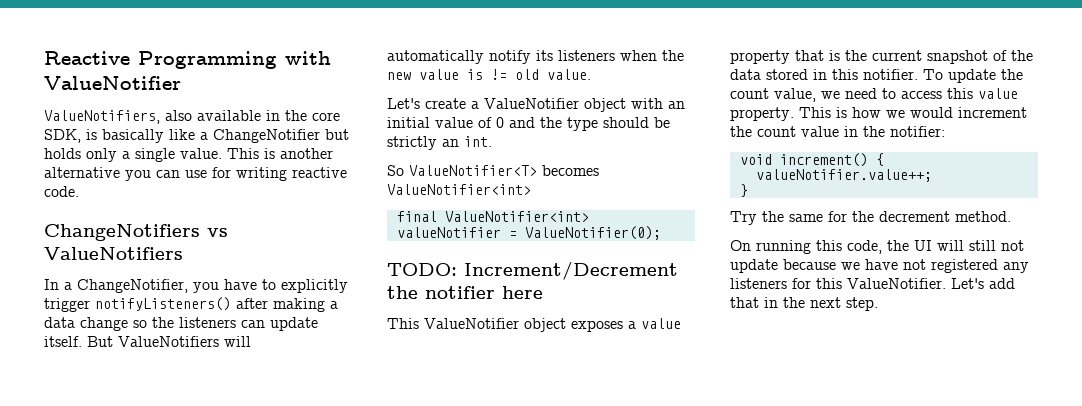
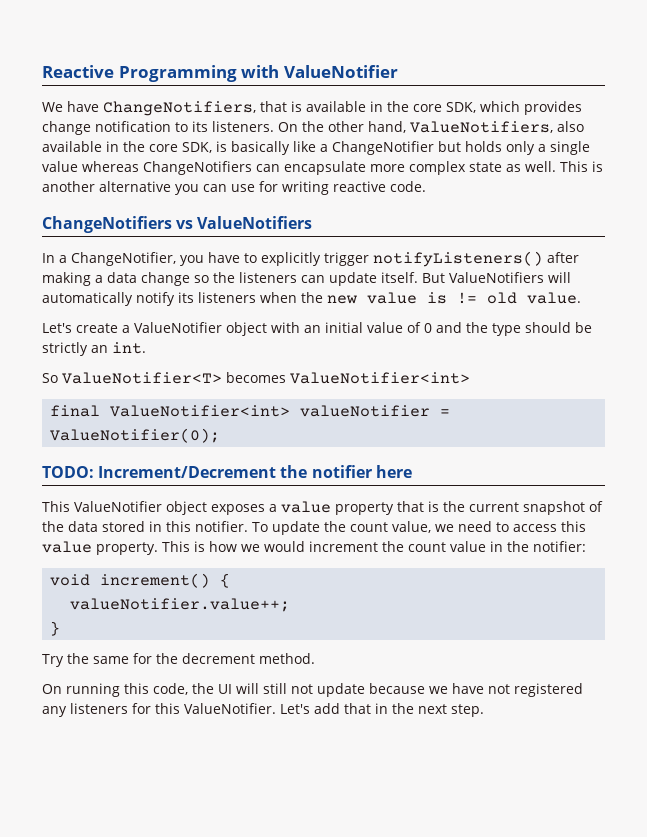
(181, 83) none -> [42,101,582,116] [42,121,406,135] We have ChangeNotifiers, that is available in the core SDK, which provides change notification to its listeners. On the other hand,
[180,148,222,159] value. -> [42,161,556,175] value whereas ChangeNotifiers can encapsulate more complex state as well.

